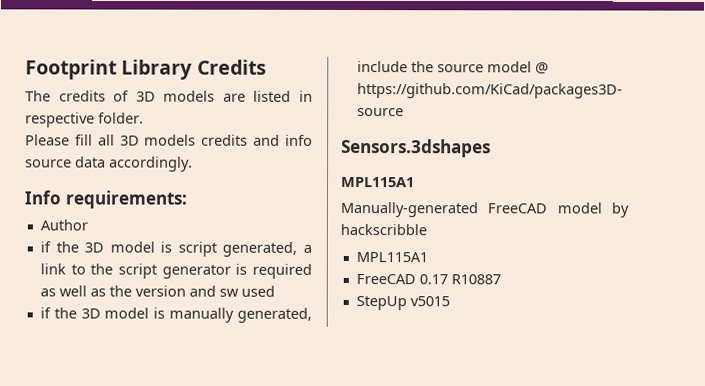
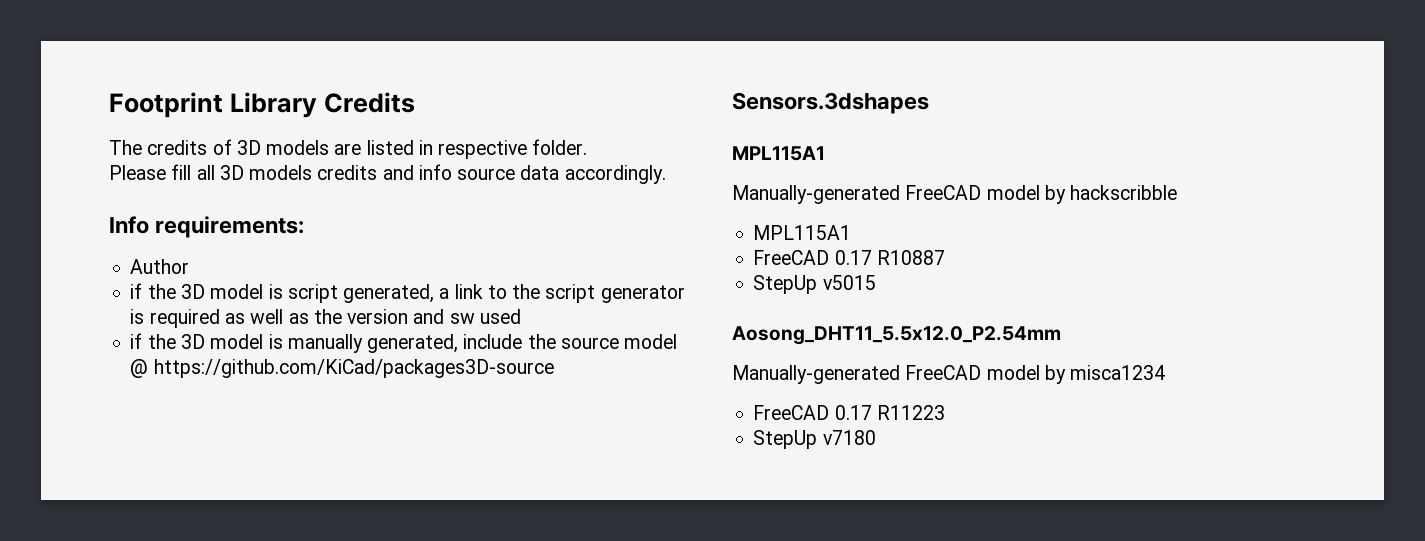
(450, 301) none -> [732,326,1061,345] [732,365,1166,384] [753,405,945,420] [753,430,876,449] // Aosong_DHT11_5.5x12.0_P2.54mm // Manually-generated FreeCAD model by misca1234 // FreeCAD 0.17 R11223 // StepUp v7180

